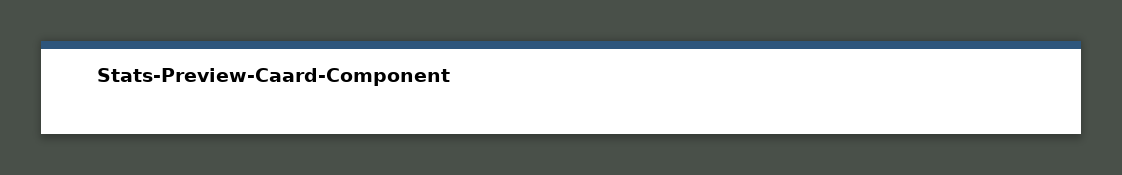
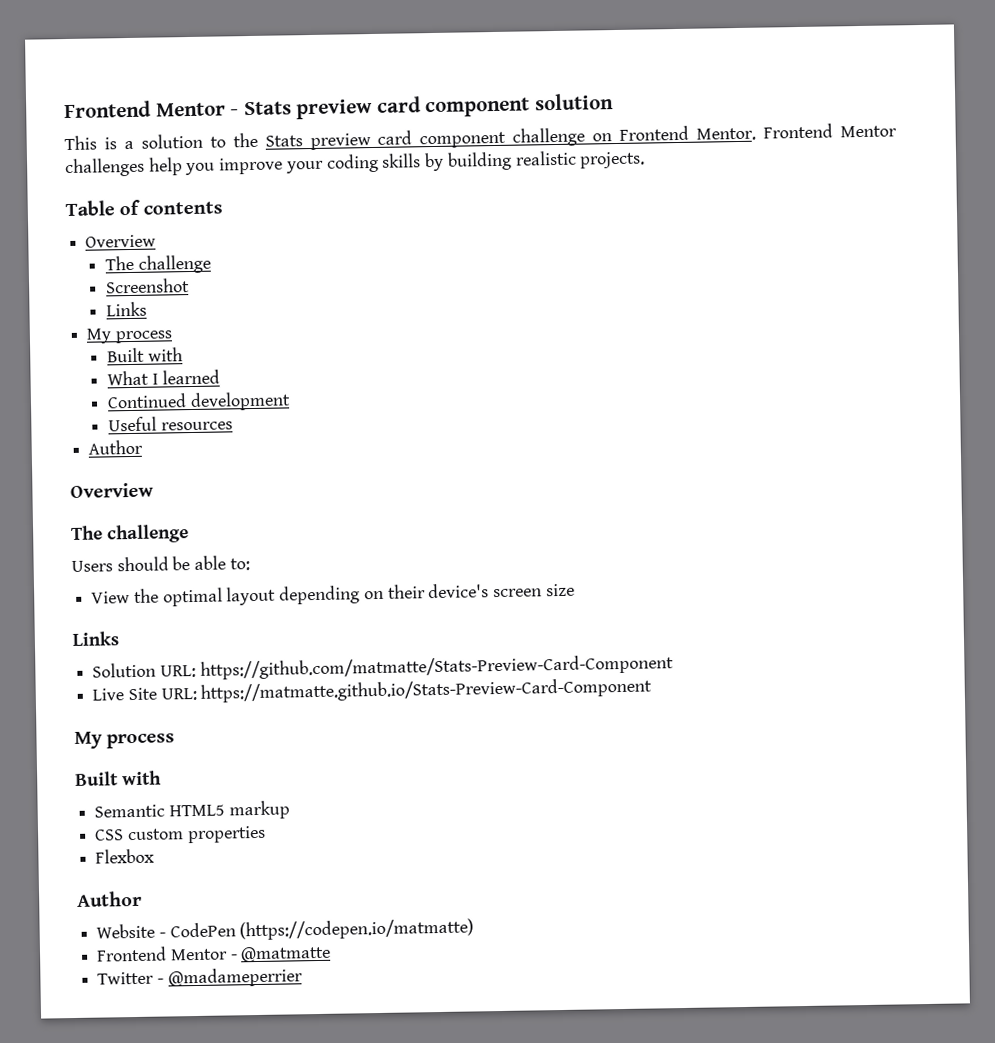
[97,68,450,86] Stats-Preview-Caard-Component -> [64,93,614,120] [64,123,897,151] [64,150,646,178] [65,199,223,217] [85,234,157,248] [105,254,211,274] [105,278,191,294] [106,301,148,317] [86,328,173,344] [107,347,183,363] [107,369,221,386] [107,391,291,412] [108,416,233,432] [88,439,144,455] [70,482,154,499] [71,524,189,544] [71,555,250,572] [91,583,575,607] [72,631,119,646] [92,654,674,680] [92,677,653,703] [74,731,176,749] [75,770,162,786] [94,800,290,820] [95,825,266,844] [95,848,156,864] [77,890,142,907] [96,918,475,941] [96,945,332,963] [97,967,303,988] Frontend Mentor - Stats preview card component solution // This is a solution to the Stats preview card component challenge on Frontend Mentor. Frontend Mentor challenges help you improve your coding skills by building realistic projects. // Table of contents // Overview // The challenge // Screenshot // Links // My process // Built with // What I learned // Continued development // Useful resources // Author // Overview // The challenge // Users should be able to: // View the optimal layout depending on their device's screen size // Links // Solution URL: https://github.com/matmatte/Stats-Preview-Card-Component // Live Site URL: https://matmatte.github.io/Stats-Preview-Card-Component // My process // Built with // Semantic HTML5 markup // CSS custom properties // Flexbox // Author // Website - CodePen (https://codepen.io/matmatte) // Frontend Mentor - @matmatte // Twitter - @madameperrier

